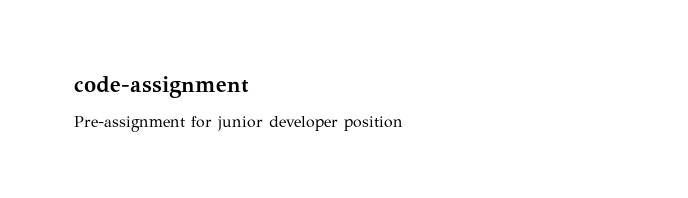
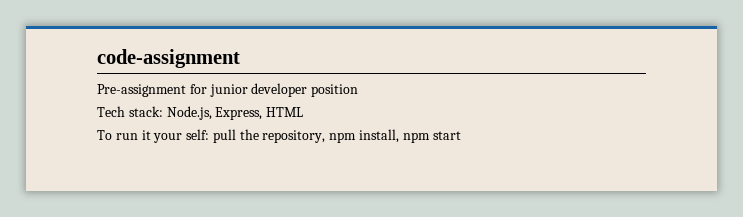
(403, 123) none -> [97,106,304,120] [97,129,461,143] // Tech stack: Node.js, Express, HTML // To run it your self: pull the repository, npm install, npm start

